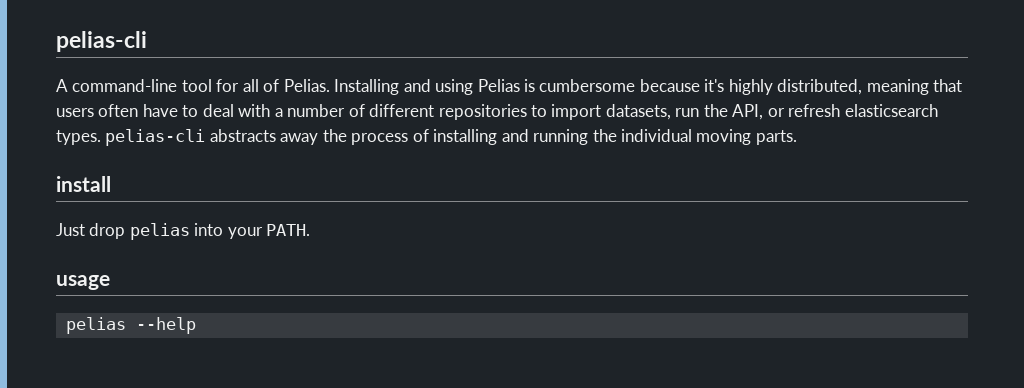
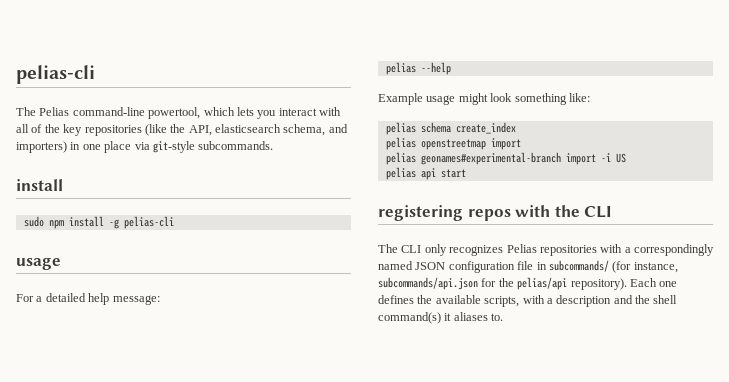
[56,31,147,52] [56,79,963,95] [56,104,938,120] [56,129,797,146] [56,176,111,192] [56,223,311,240] [56,275,110,290] [65,317,196,334] pelias-cli // A command-line tool for all of Pelias. Installing and using Pelias is cumbersome because it's highly distributed, meaning that users often have to deal with a number of different repositories to import datasets, run the API, or refresh elasticsearch types. pelias-cli abstracts away the process of installing and running the individual moving parts. // install // Just drop pelias into your PATH. // usage // pelias --help -> [16,65,95,84] [16,107,341,119] [16,124,348,136] [16,141,274,153] [16,179,63,191] [23,216,174,229] [16,258,61,270] [16,293,160,305] [385,62,451,75] [378,93,590,105] [385,122,516,135] [385,137,521,150] [385,152,626,165] [385,167,466,180] [378,205,613,221] [378,244,714,256] [378,260,678,273] [378,277,678,290] [378,295,678,307] [378,312,504,324] pelias-cli // The Pelias command-line powertool, which lets you interact with all of the key repositories (like the API, elasticsearch schema, and importers) in one place via git-style subcommands. // install // sudo npm install -g pelias-cli // usage // For a detailed help message: // pelias --help // Example usage might look something like: // pelias schema create_index // pelias openstreetmap import // pelias geonames#experimental-branch import -i US // pelias api start // registering repos with the CLI // The CLI only recognizes Pelias repositories with a correspondingly named JSON configuration file in subcommands/ (for instance, subcommands/api.json for the pelias/api repository). Each one defines the available scripts, with a description and the shell command(s) it aliases to.

